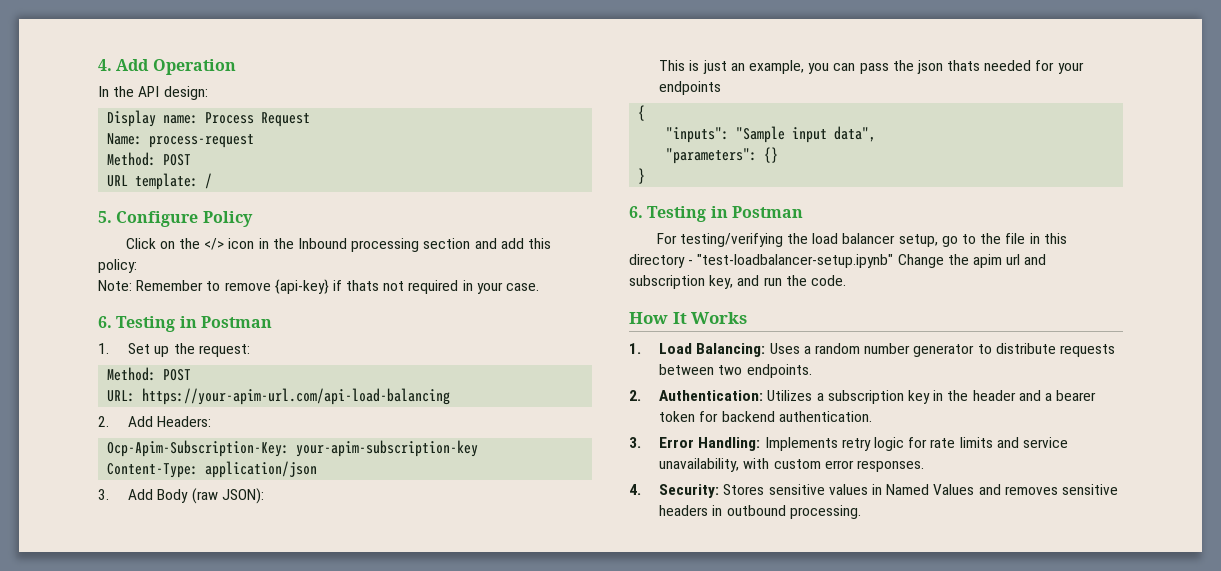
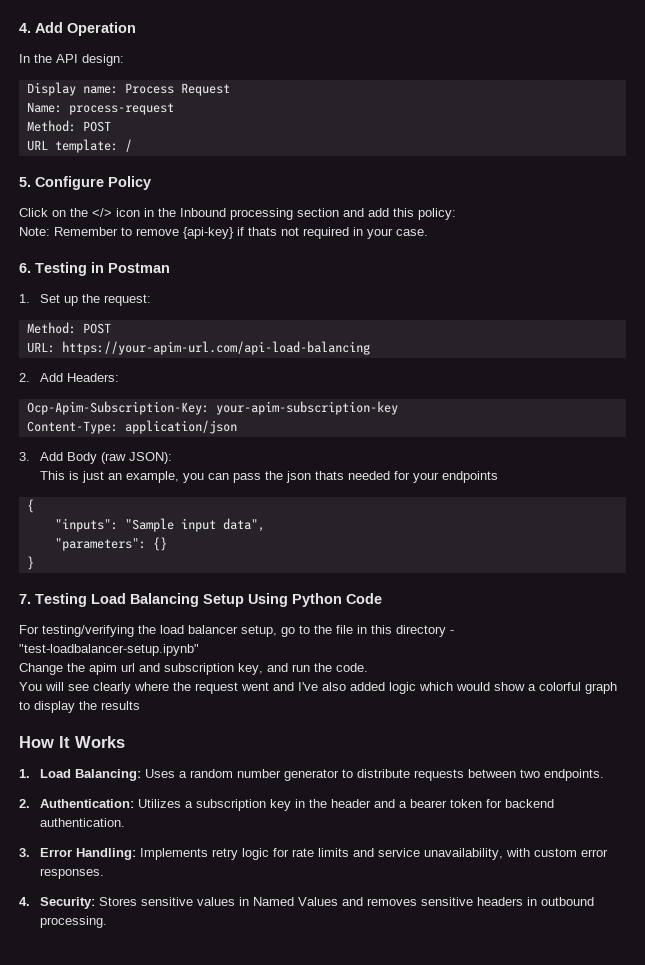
[629,206,803,222] 6. Testing in Postman -> [19,593,382,607] 7. Testing Load Balancing Setup Using Python Code
(894, 261) none -> (199, 650) //
(846, 280) none -> [19,682,617,694] [19,701,140,713] // You will see clearly where the request went and I've also added logic which would show a colorful graph to display the results

